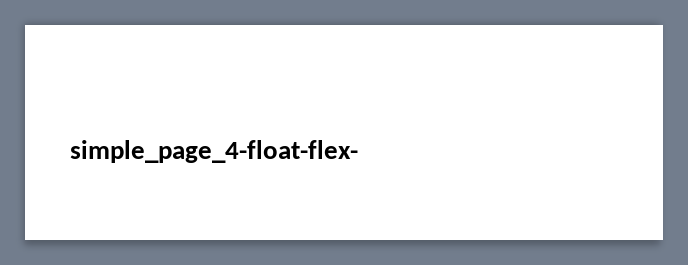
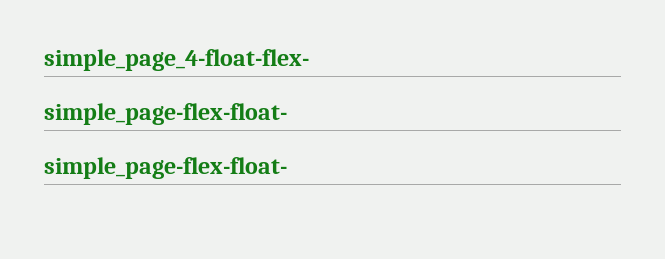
(358, 151) none -> [44,103,287,125] [44,157,287,179] // simple_page-flex-float- // simple_page-flex-float-

